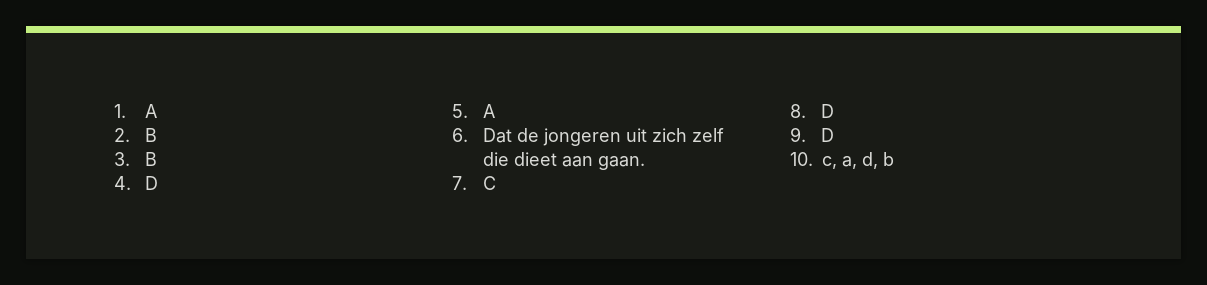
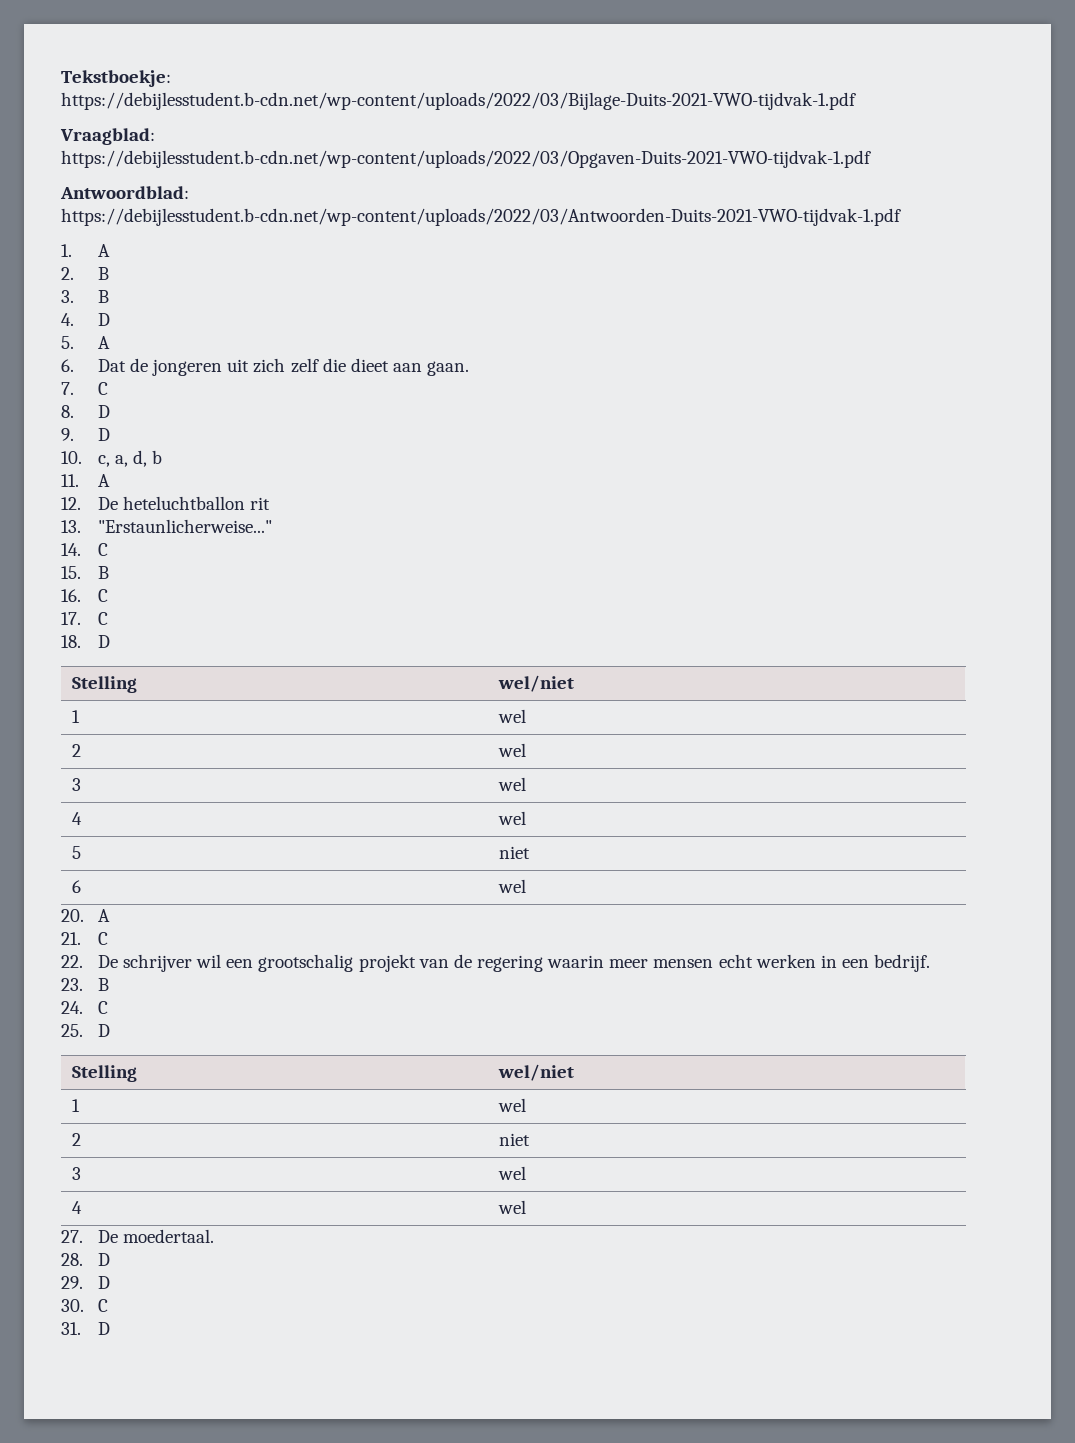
(114, 111) none -> [61,70,171,87] [61,92,856,110] [60,128,155,145] [61,150,871,168] [60,186,189,199] [61,208,901,226] Tekstboekje: https://debijlesstudent.b-cdn.net/wp-content/uploads/2022/03/Bijlage-Duits-2021-VWO-tijdvak-1.pdf // Vraagblad: https://debijlesstudent.b-cdn.net/wp-content/uploads/2022/03/Opgaven-Duits-2021-VWO-tijdvak-1.pdf // Antwoordblad: https://debijlesstudent.b-cdn.net/wp-content/uploads/2022/03/Antwoorden-Duits-2021-VWO-tijdvak-1.pdf //
(894, 159) none -> [61,474,110,487] [61,496,271,510] [61,519,272,533] [61,543,108,556] [61,566,109,579] [61,589,108,602] [61,612,108,625] [61,635,110,648] [71,676,137,693] [497,675,574,692] [71,710,80,723] [497,709,526,723] [71,744,81,757] [497,743,526,757] [71,778,81,791] [497,777,526,791] [71,812,82,825] [497,811,526,825] [71,846,81,859] [498,846,530,859] [71,880,81,893] [497,879,526,893] [61,909,110,922] [61,932,108,945] [61,954,931,972] [61,978,109,991] [61,1001,108,1014] [61,1024,110,1037] [71,1065,137,1082] [497,1064,574,1081] [71,1099,80,1112] [497,1098,526,1112] [71,1133,81,1146] [498,1133,530,1146] [71,1167,81,1180] [497,1166,526,1180] [71,1201,82,1214] [497,1200,526,1214] [61,1229,215,1243] [61,1253,110,1266] [61,1276,110,1289] [61,1299,108,1312] [61,1322,110,1335] // 11. A // 12. De heteluchtballon rit // 13. "Erstaunlicherweise..." // 14. C // 15. B // 16. C // 17. C // 18. D // Stelling | wel/niet // 1 | wel // 2 | wel // 3 | wel // 4 | wel // 5 | niet // 6 | wel // 20. A // 21. C // 22. De schrijver wil een grootschalig projekt van de regering waarin meer mensen echt werken in een bedrijf. // 23. B // 24. C // 25. D // Stelling | wel/niet // 1 | wel // 2 | niet // 3 | wel // 4 | wel // 27. De moedertaal. // 28. D // 29. D // 30. C // 31. D

